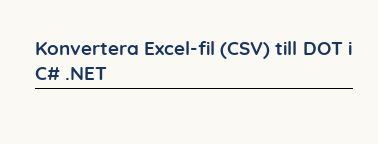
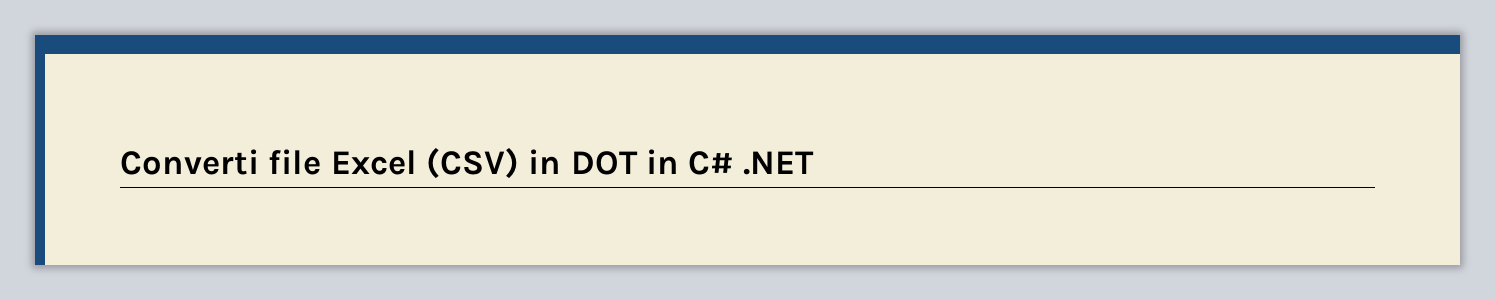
[35,41,352,59] Konvertera Excel-fil (CSV) till DOT i -> [120,147,679,179] Converti file Excel (CSV) in DOT in

